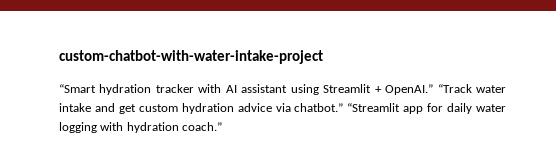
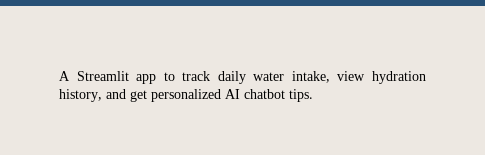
[59,50,323,64] [59,84,506,95] [59,103,507,114] [59,122,223,133] custom-chatbot-with-water-intake-project // “Smart hydration tracker with AI assistant using Streamlit + OpenAI.” “Track water intake and get custom hydration advice via chatbot.” “Streamlit app for daily water logging with hydration coach.” -> [59,71,426,84] [59,89,313,102] A Streamlit app to track daily water intake, view hydration history, and get personalized AI chatbot tips.

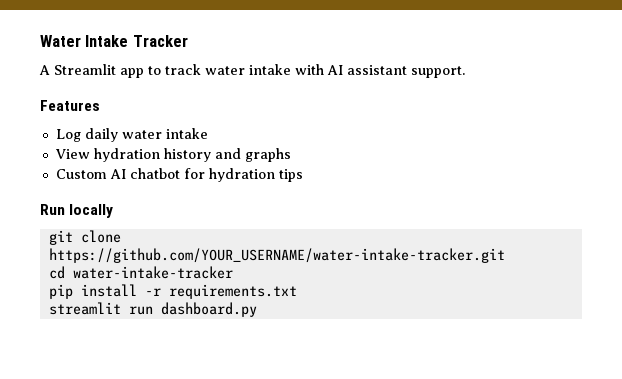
(59, 76) none -> [40,35,188,47] Water Intake Tracker //
[217,71,426,84] [59,89,313,102] daily water intake, view hydration history, and get personalized AI chatbot tips. -> [205,64,465,78] [40,100,100,111] [55,128,208,142] [54,148,291,162] [55,168,303,182] [40,204,114,218] [48,230,121,245] [48,248,505,263] [48,266,233,279] [48,284,297,299] [48,302,257,317] water intake with AI assistant support. // Features // Log daily water intake // View hydration history and graphs // Custom AI chatbot for hydration tips // Run locally // git clone https://github.com/YOUR_USERNAME/water-intake-tracker.git // cd water-intake-tracker // pip install -r requirements.txt // streamlit run dashboard.py

